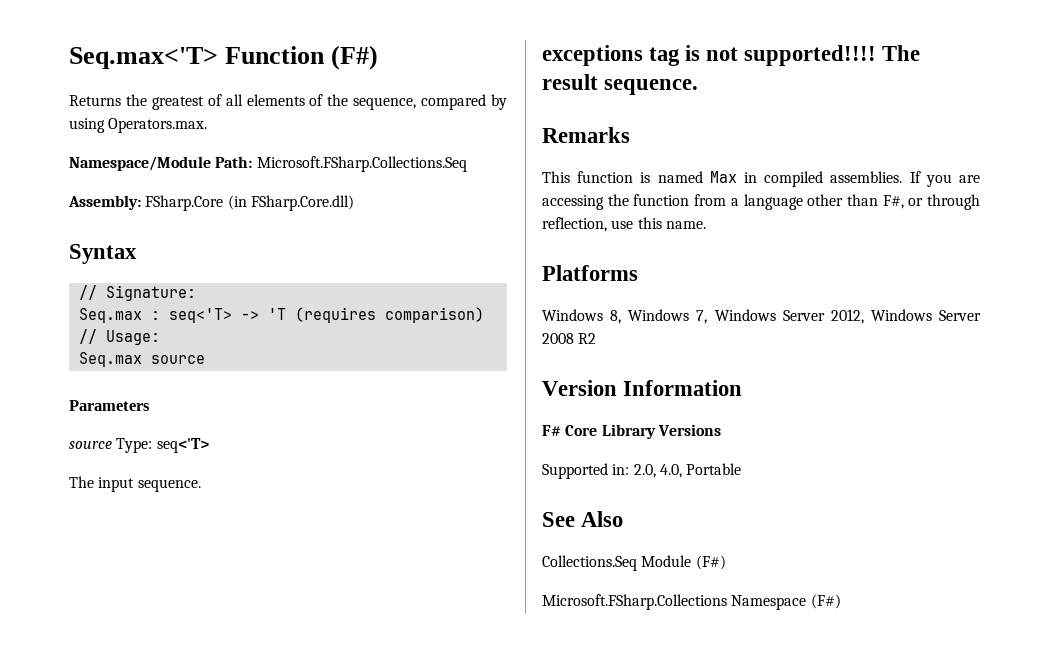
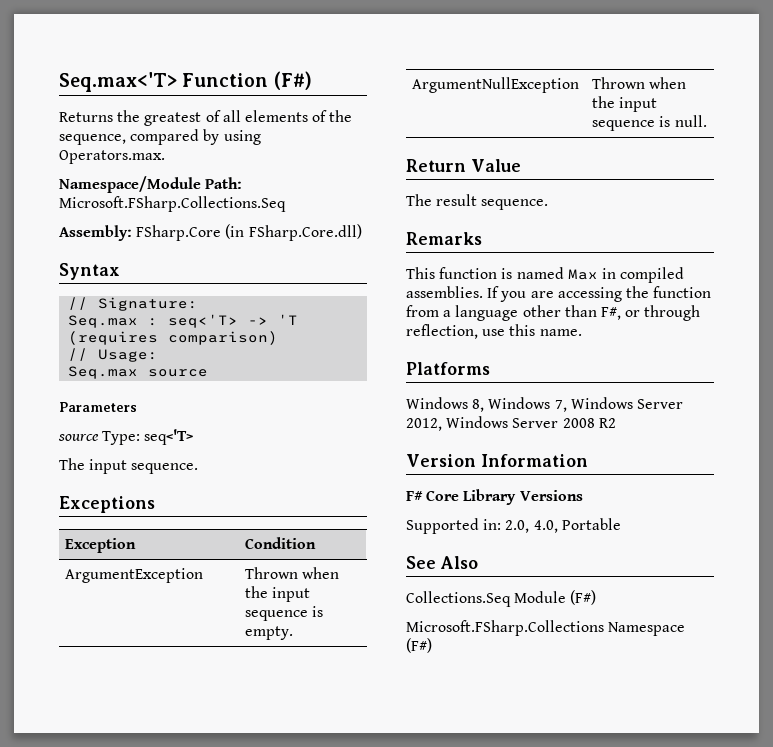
[542,45,877,66] exceptions tag is not supported!!!! -> [59,496,155,513] [65,538,137,553] [245,537,317,549] [65,568,204,583] [245,567,340,579] [245,586,311,602] [245,606,324,621] [245,626,294,640] [412,77,580,93] [592,77,687,89] [592,96,658,112] [592,115,707,131] [406,159,521,172] Exceptions // Exception | Condition // ArgumentException | Thrown when the input sequence is empty. // ArgumentNullException | Thrown when the input sequence is null. // Return Value //

